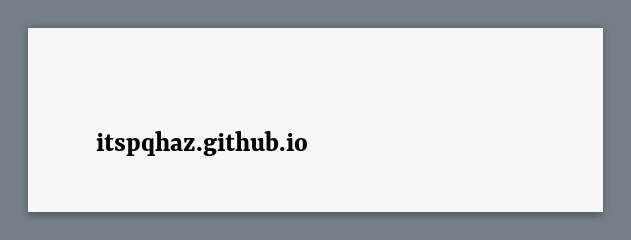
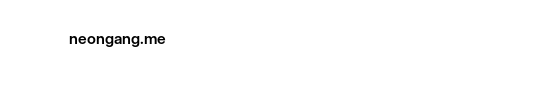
[96,131,308,156] itspqhaz.github.io -> [69,36,166,47] neongang.me

